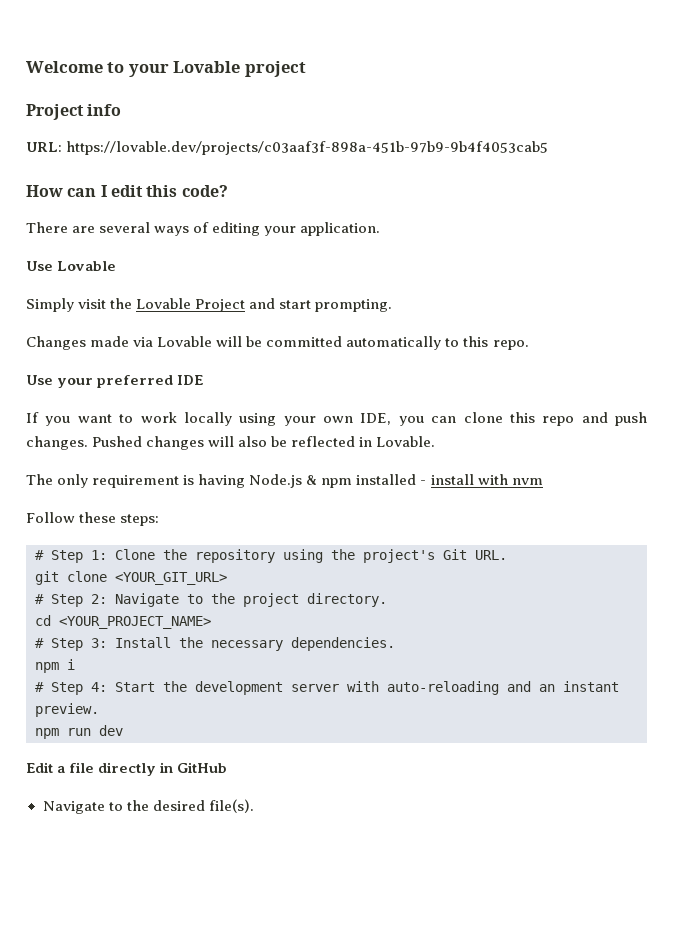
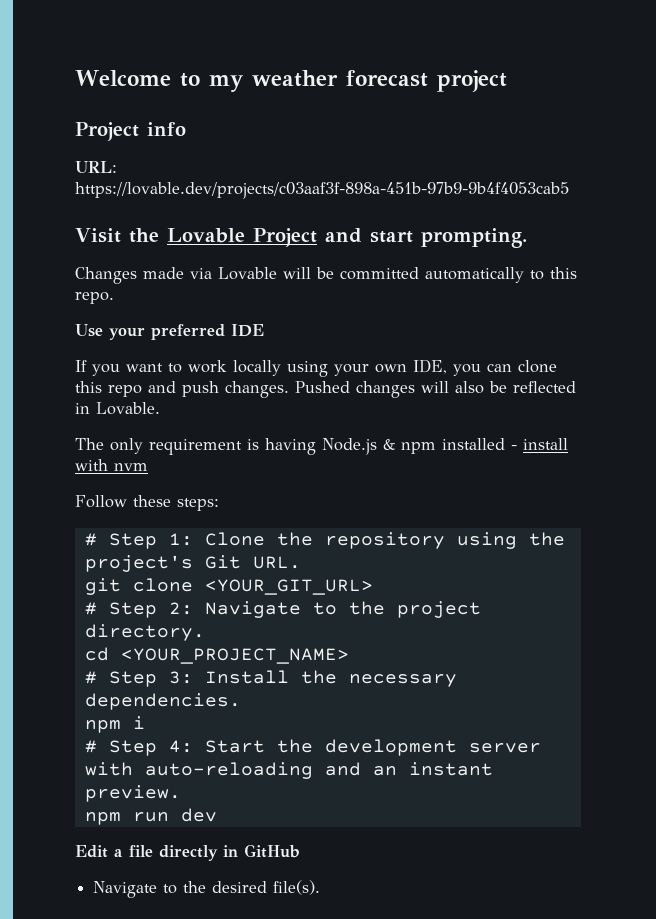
[128,61,241,77] your Lovable -> [208,70,428,92] my weather forecast
[26,185,228,197] [26,222,381,236] [26,261,117,271] [26,298,107,312] How can I edit this code? // There are several ways of editing your application. // Use Lovable // Simply visit -> [75,228,121,243] Visit

